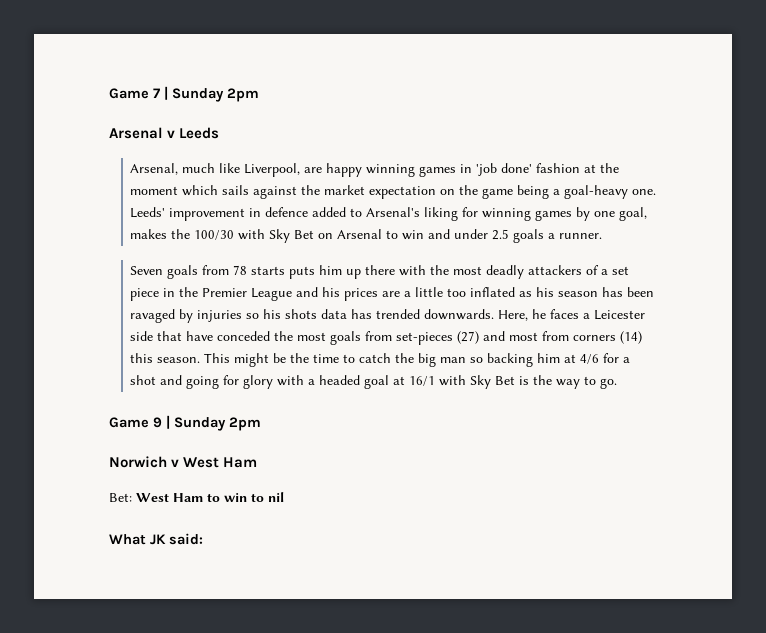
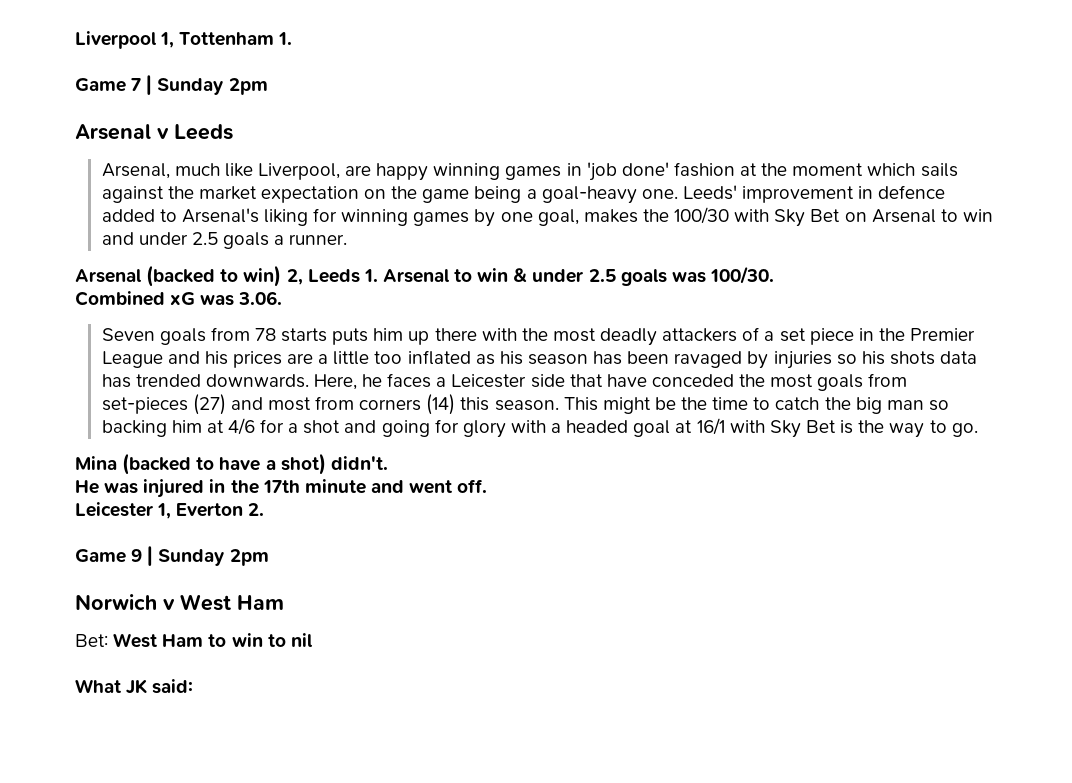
(109, 93) none -> [75,31,293,49] Liverpool 1, Tottenham 1. //
(603, 236) none -> [75,265,774,287] [75,291,283,306] // Arsenal (backed to win) 2, Leeds 1. Arsenal to win & under 2.5 goals was 100/30. // Combined xG was 3.06.
(618, 383) none -> [75,453,388,475] [75,479,488,498] [75,502,265,519] // Mina (backed to have a shot) didn't. // He was injured in the 17th minute and went off. // Leicester 1, Everton 2.

